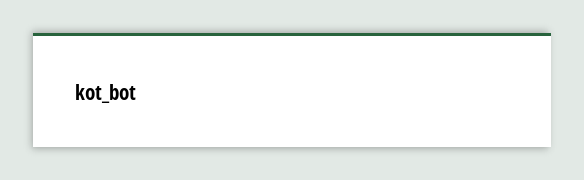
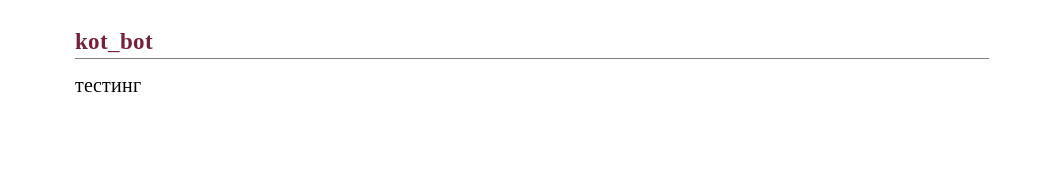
(136, 93) none -> [75,82,141,92] // тестинг

